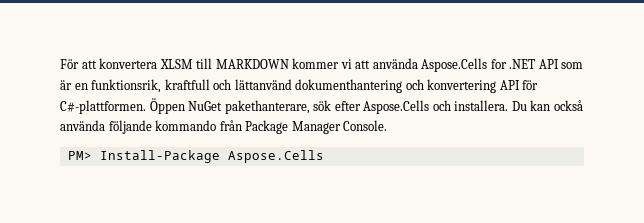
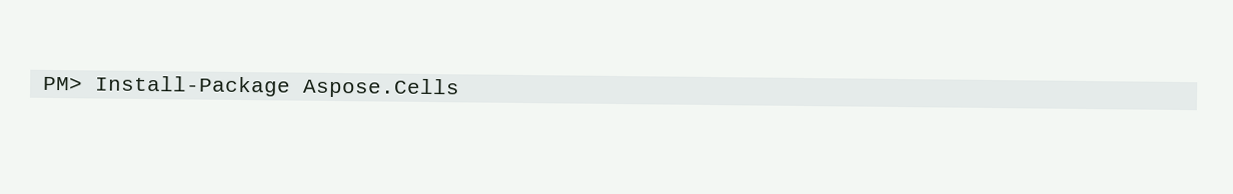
[60,58,584,72] [60,79,539,93] [60,98,583,114] [60,120,388,134] För att konvertera XLSM till MARKDOWN kommer vi att använda Aspose.Cells for .NET API som är en funktionsrik, kraftfull och lättanvänd dokumenthantering och konvertering API för C#-plattformen. Öppen NuGet pakethanterare, sök efter Aspose.Cells och installera. Du kan också använda följande kommando från Package Manager Console. // -> (42, 83) none

